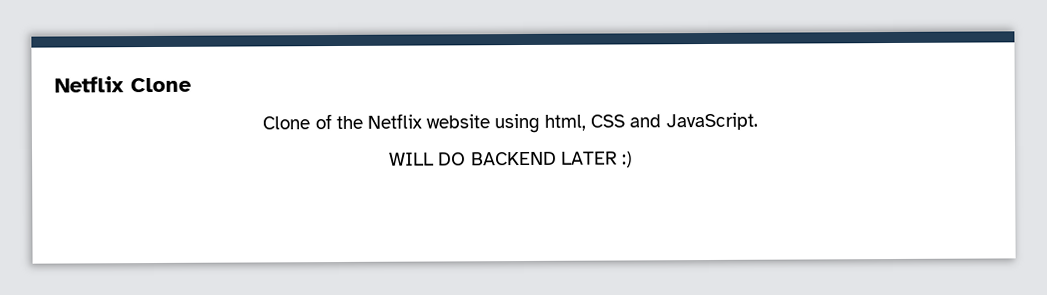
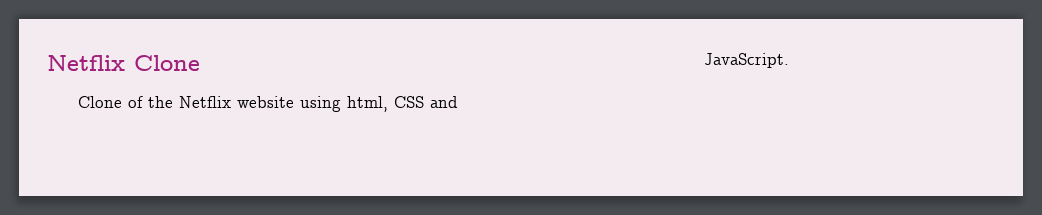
[389,151,633,168] // WILL DO BACKEND LATER :) -> (789, 60) none

